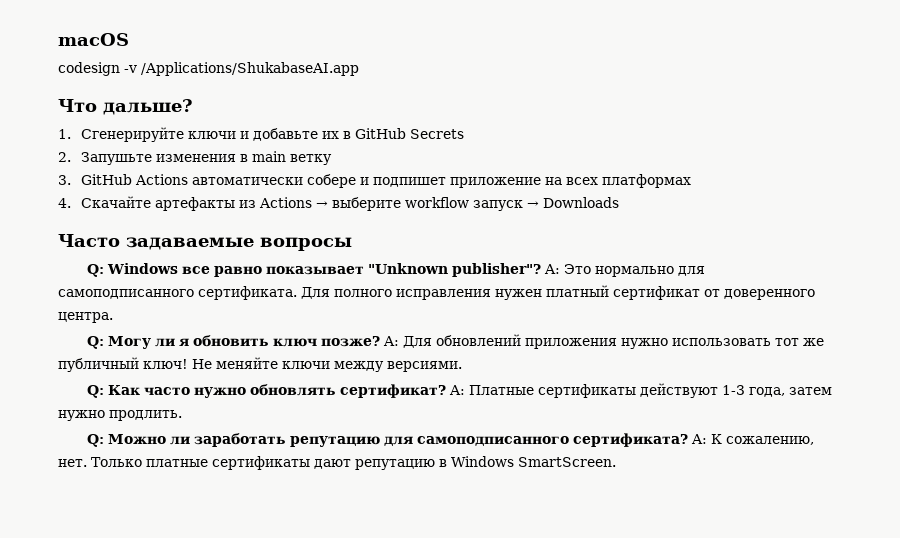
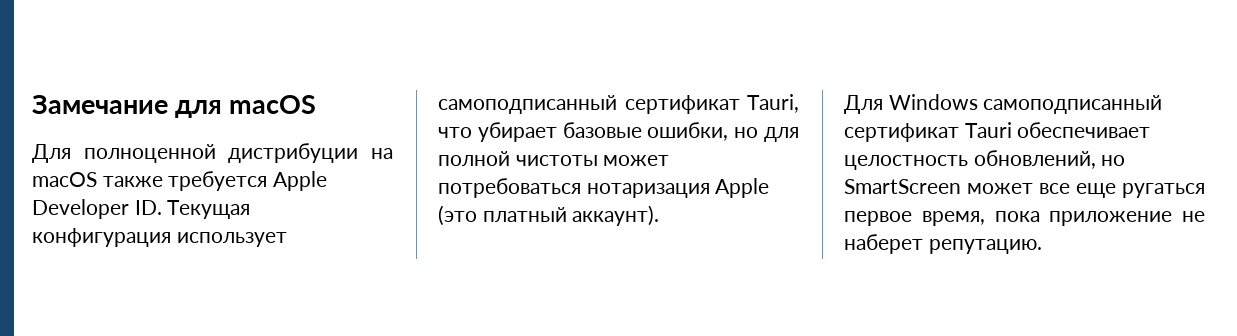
(58, 39) none -> [32,95,223,118] Замечание для
[58,62,359,76] [58,99,193,115] [58,127,465,142] [58,151,333,165] [58,174,692,188] [58,196,620,211] [58,234,352,251] [87,263,706,277] [58,285,815,300] [58,312,113,323] [87,334,825,349] [58,357,462,372] [87,383,833,398] [58,410,182,421] [87,433,815,447] [58,456,616,470] codesign -v /Applications/ShukabaseAI.app // Что дальше? // 1. Сгенерируйте ключи и добавьте их в GitHub Secrets // 2. Запушьте изменения в main ветку // 3. GitHub Actions автоматически собере и подпишет приложение на всех платформах // 4. Скачайте артефакты из Actions → выберите workflow запуск → Downloads // Часто задаваемые вопросы // Q: Windows все равно показывает "Unknown publisher"? A: Это нормально для самоподписанного сертификата. Для полного исправления нужен платный сертификат от доверенного центра. // Q: Могу ли я обновить ключ позже? A: Для обновлений приложения нужно использовать тот же публичный ключ! Не меняйте ключи между версиями. // Q: Как часто нужно обновлять сертификат? A: Платные сертификаты действуют 1-3 года, затем нужно продлить. // Q: Можно ли заработать репутацию для самоподписанного сертификата? A: К сожалению, нет. Только платные сертификаты дают репутацию в Windows SmartScreen. -> [32,143,394,163] [32,171,328,191] [32,199,251,219] [32,228,287,247] [438,94,799,114] [438,122,799,142] [438,151,670,166] [438,178,770,198] [438,205,660,226] [844,94,1163,114] [844,122,1151,142] [844,150,1126,170] [844,179,1205,198] [844,211,1205,226] [844,234,1042,254] Для полноценной дистрибуции на macOS также требуется Apple Developer ID. Текущая конфигурация использует самоподписанный сертификат Tauri, что убирает базовые ошибки, но для полной чистоты может потребоваться нотаризация Apple (это платный аккаунт). // Для Windows самоподписанный сертификат Tauri обеспечивает целостность обновлений, но SmartScreen может все еще ругаться первое время, пока приложение не наберет репутацию.

